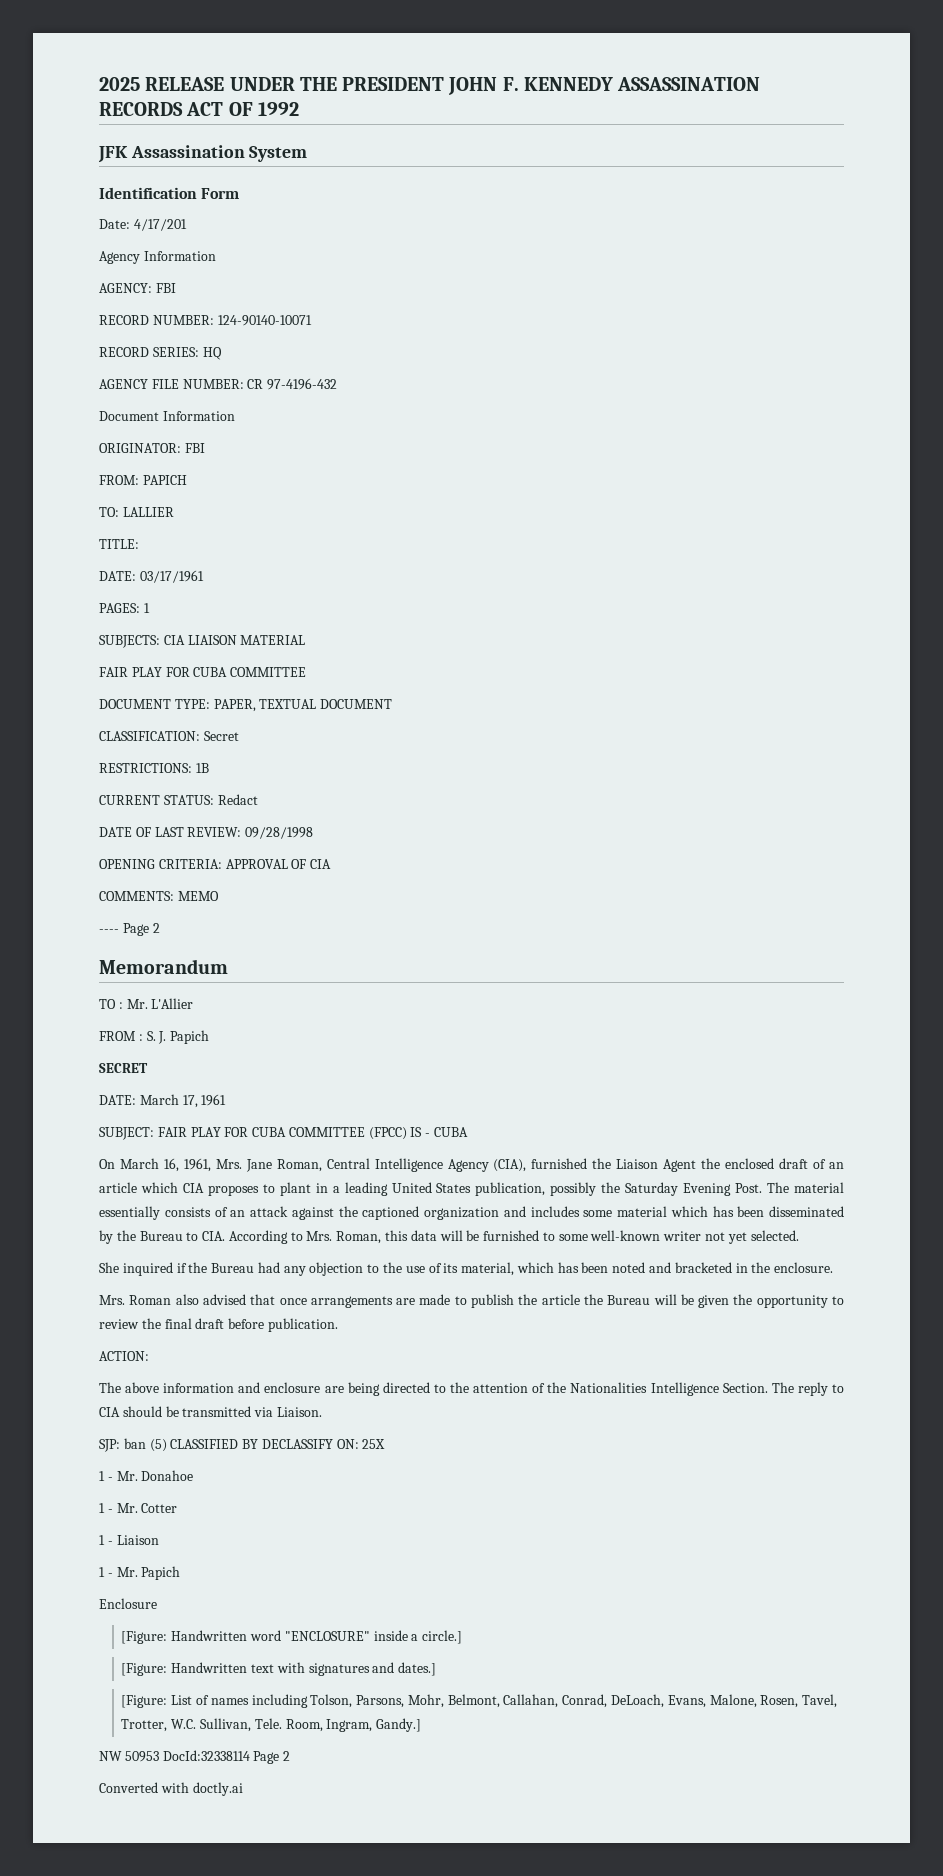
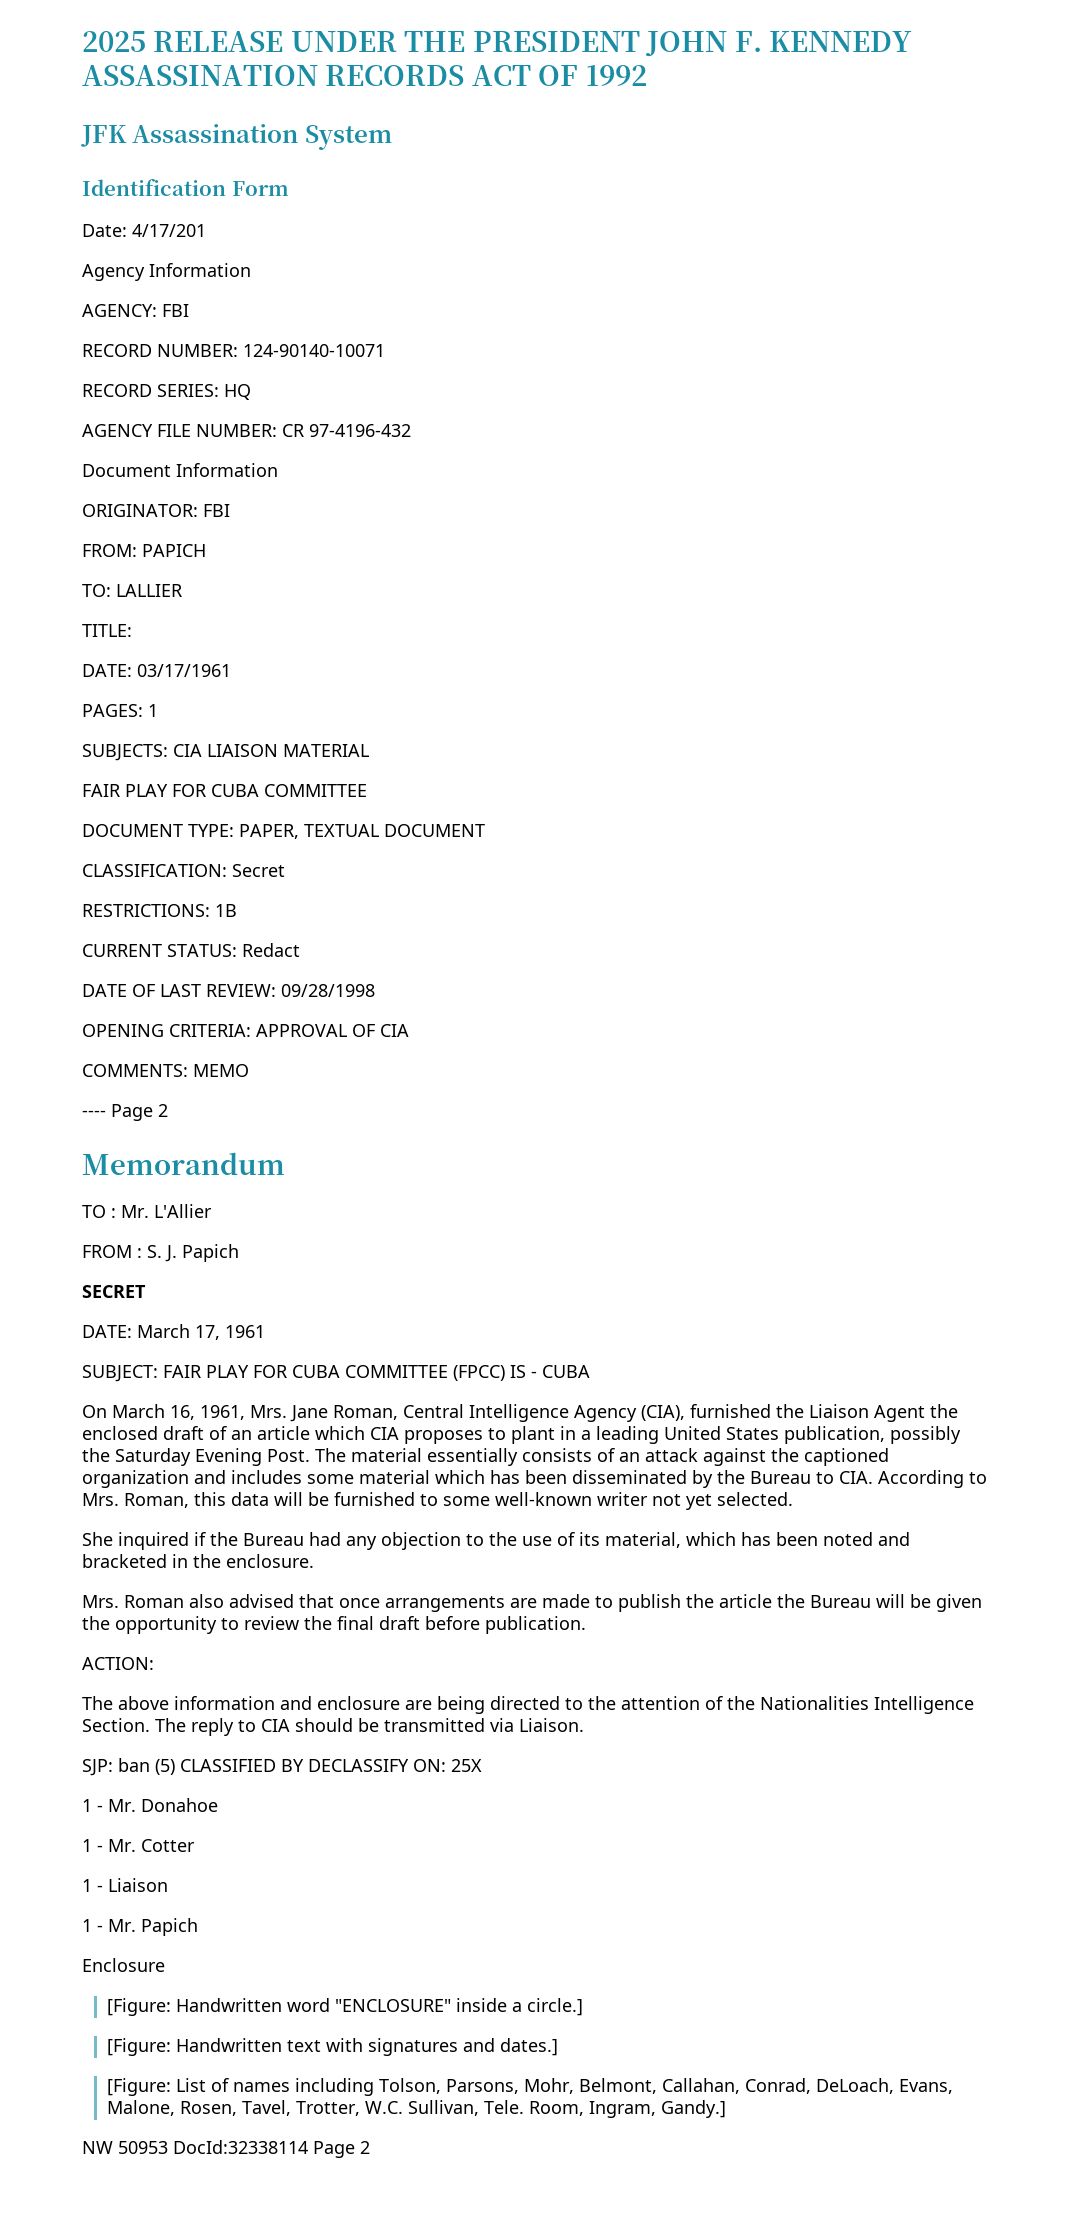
[99,1782,243,1796] // Converted with doctly.ai -> (370, 2147) none

